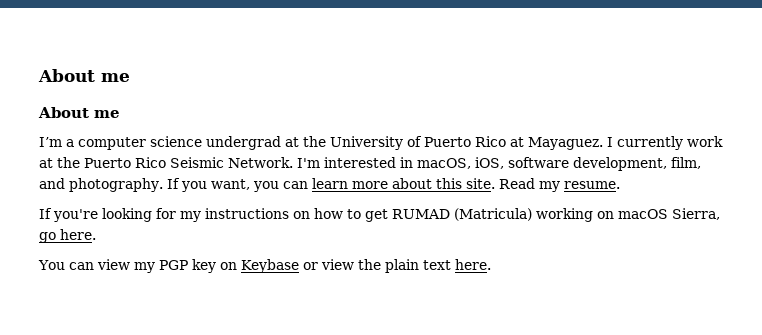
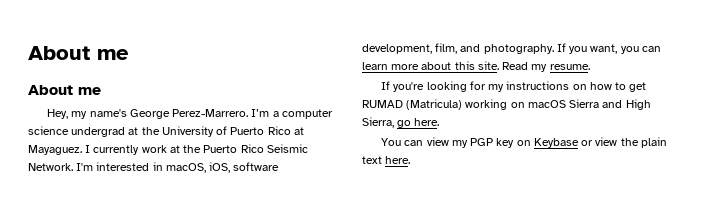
(120, 114) none -> [47,109,249,119] Hey, my name's George Perez-Marrero.
(668, 214) none -> [569,99,651,110] Sierra and High

